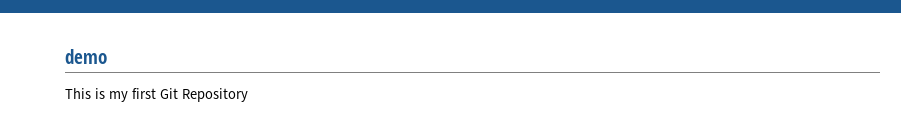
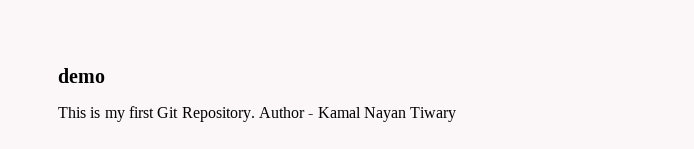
[181,88,248,102] Repository -> [181,107,457,122] Repository. Author - Kamal Nayan Tiwary

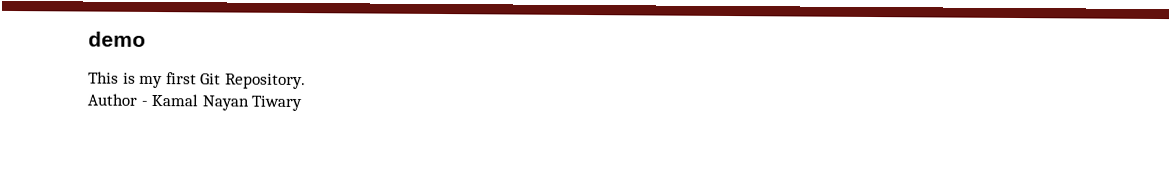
(255, 114) none -> (306, 81) //

